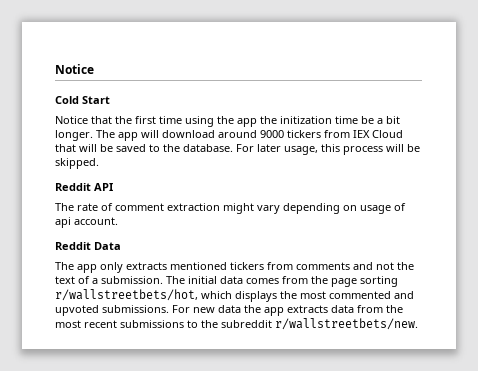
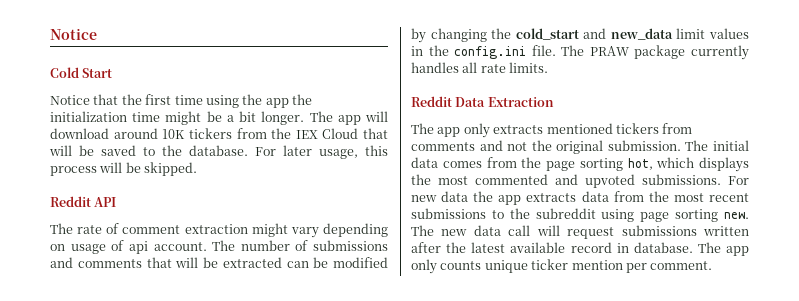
[280,116,358,124] initization time -> [50,111,202,125] initialization time might
[260,130,350,138] 9000 tickers from -> [162,128,292,139] 10K tickers from the
(118, 221) none -> [212,240,388,251] [50,257,388,268] [411,28,749,43] [411,45,749,60] [411,62,549,73] The number of submissions and comments that will be extracted can be modified by changing the cold_start and new_data limit values in the config.ini file. The PRAW package currently handles all rate limits.
(121, 246) none -> [487,97,554,107] Extraction
[55,276,98,284] text of a -> [556,140,604,154] original
[55,289,198,301] r/wallstreetbets/hot, -> [627,158,653,170] hot,
[275,318,418,330] r/wallstreetbets/new. -> [601,209,749,222] [411,225,749,239] [411,242,749,256] [411,259,713,274] using page sorting new. The new data call will request submissions written after the latest available record in database. The app only counts unique ticker mention per comment.

